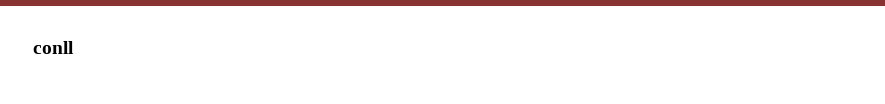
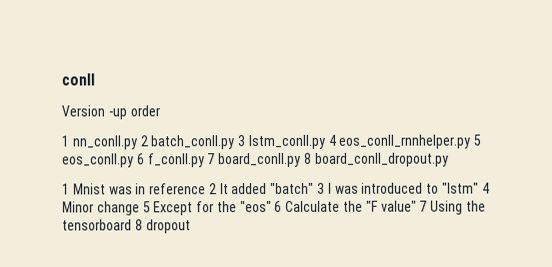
(74, 47) none -> [61,105,160,120] [62,134,483,150] [62,152,449,168] [62,182,490,195] [62,200,486,216] [62,219,191,234] // Version -up order // 1 nn_conll.py 2 batch_conll.py 3 lstm_conll.py 4 eos_conll_rnnhelper.py 5 eos_conll.py 6 f_conll.py 7 board_conll.py 8 board_conll_dropout.py // 1 Mnist was in reference 2 It added "batch" 3 I was introduced to "lstm" 4 Minor change 5 Except for the "eos" 6 Calculate the "F value" 7 Using the tensorboard 8 dropout

